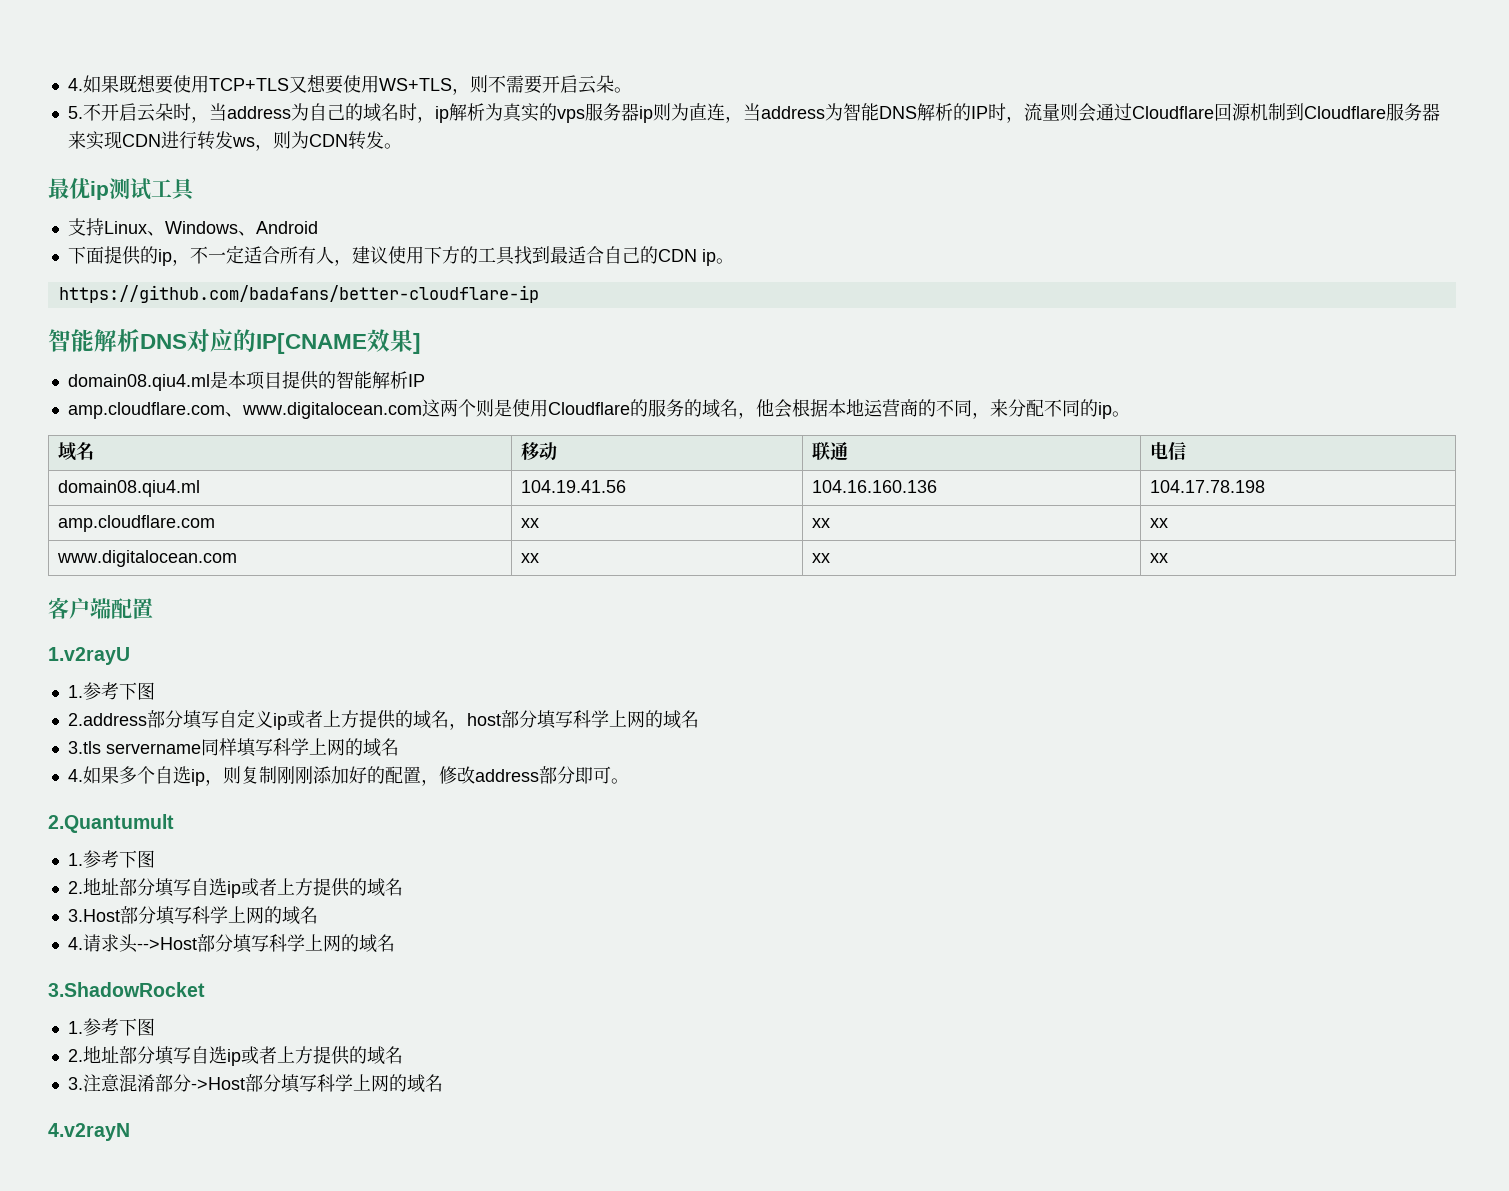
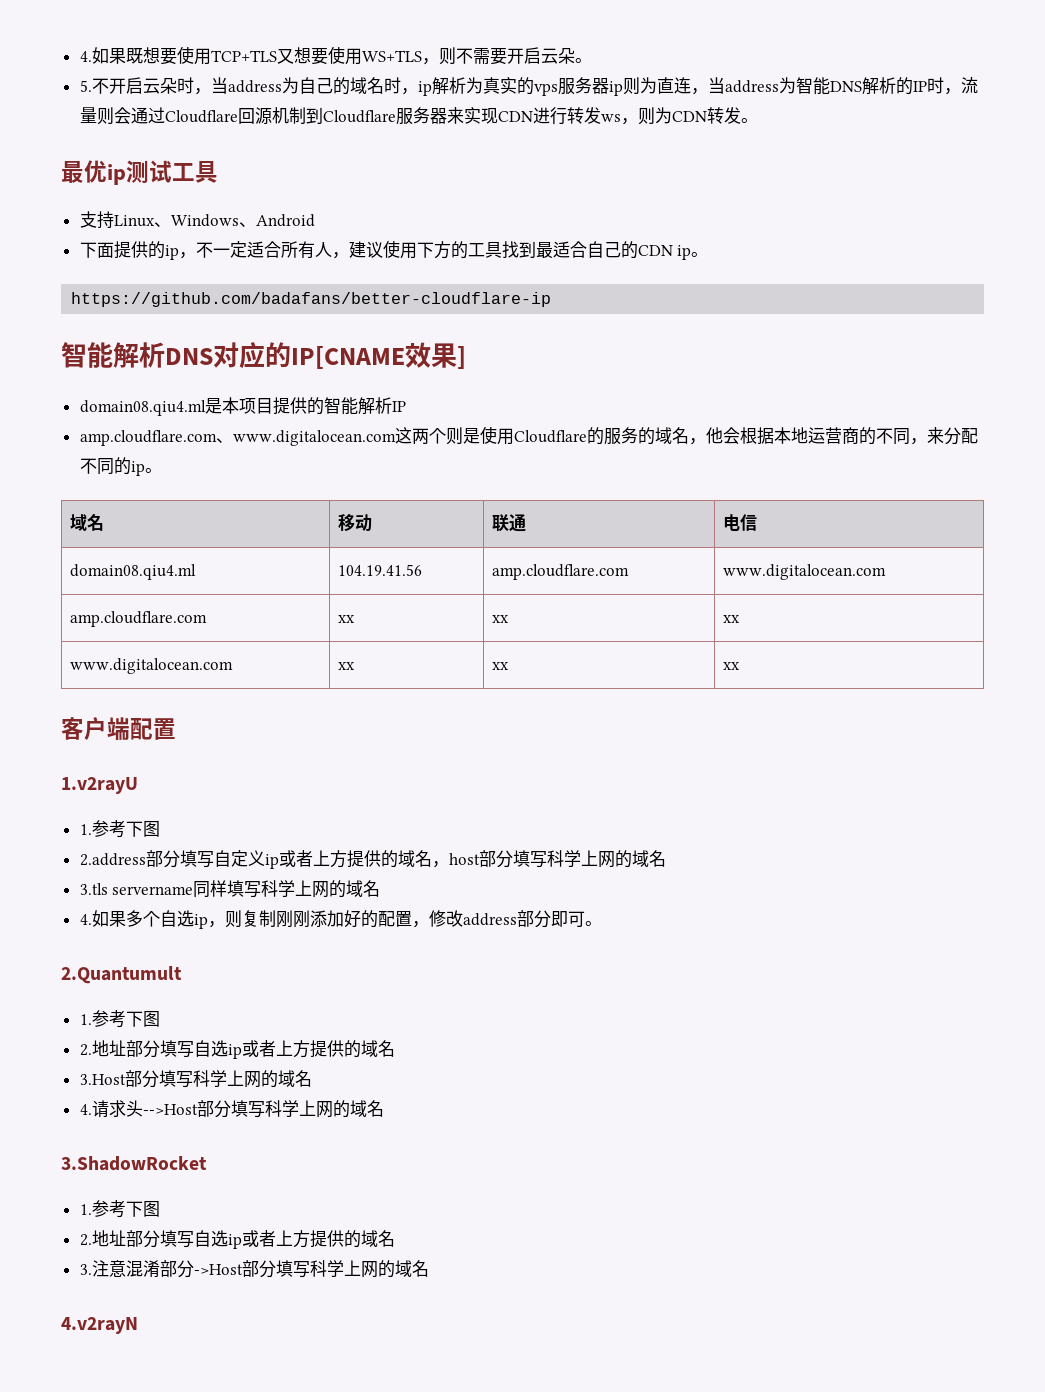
[811,480,937,493] [1149,480,1265,493] 104.16.160.136 | 104.17.78.198 -> [492,564,630,580] [723,564,887,580] amp.cloudflare.com | www.digitalocean.com

